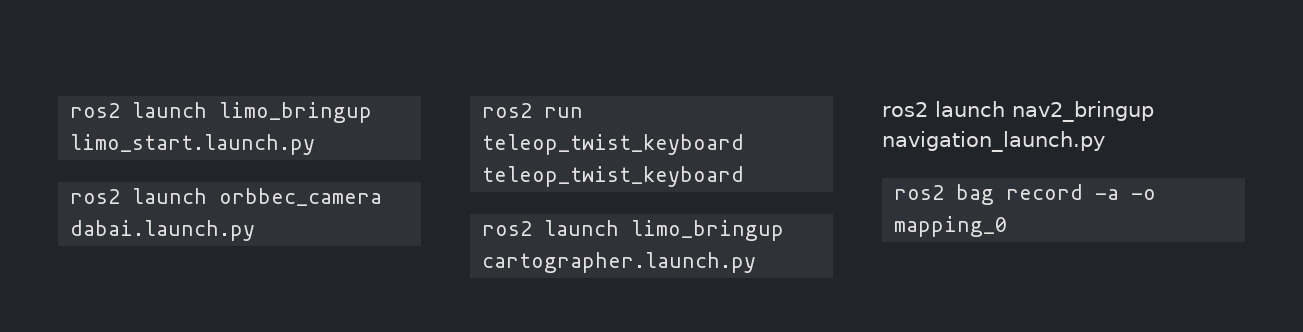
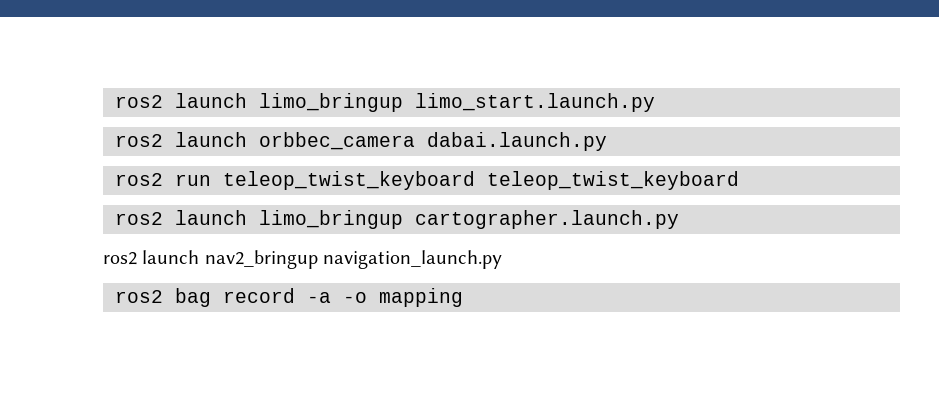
[894,216,1008,237] mapping_0 -> [379,288,463,307] mapping

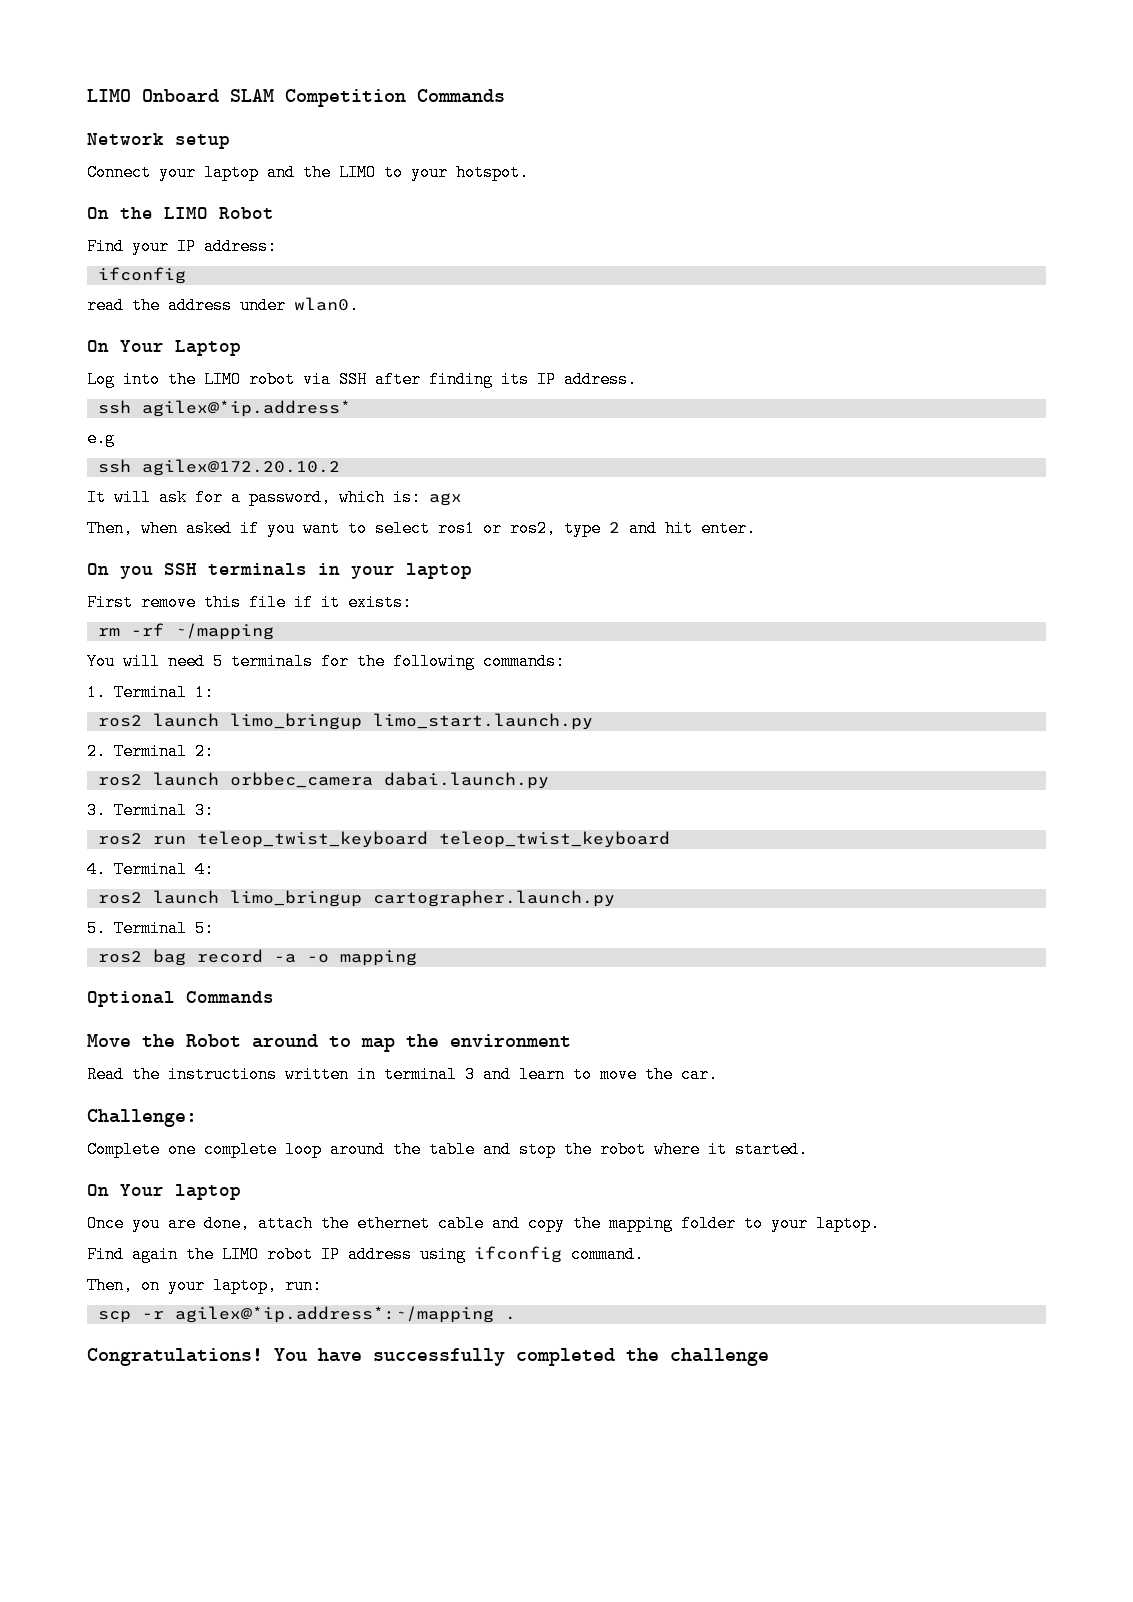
(115, 101) none -> [87,89,505,107] [87,133,230,149] [87,164,529,181] [87,207,274,219] [87,238,277,255] [97,267,186,284] [87,297,359,314] [87,340,241,356] [87,371,637,388] [97,400,351,417] [87,430,115,447] [97,459,340,476] [87,489,462,506] [87,520,756,537] [87,563,472,579] [87,594,412,611] [97,623,274,640] [87,653,565,670] [87,684,214,701] LIMO Onboard SLAM Competition Commands // Network setup // Connect your laptop and the LIMO to your hotspot. // On the LIMO Robot // Find your IP address: // ifconfig // read the address under wlan0. // On Your Laptop // Log into the LIMO robot via SSH after finding its IP address. // ssh agilex@*ip.address* // e.g // ssh agilex@172.20.10.2 // It will ask for a password, which is: agx // Then, when asked if you want to select ros1 or ros2, type 2 and hit enter. // On you SSH terminals in your laptop // First remove this file if it exists: // rm -rf ~/mapping // You will need 5 terminals for the following commands: // 1. Terminal 1: //
(655, 102) none -> [87,743,214,760] // 2. Terminal 2:
(607, 141) none -> [87,802,214,819] // 3. Terminal 3:
(739, 180) none -> [87,861,214,878] // 4. Terminal 4:
[103,250,503,269] ros2 launch nav2_bringup navigation_launch.py -> [87,920,214,937] 5. Terminal 5:
(463, 297) none -> [87,991,274,1007] [87,1034,571,1052] [87,1066,718,1083] [87,1109,197,1127] [87,1141,808,1158] [87,1184,241,1200] [87,1215,880,1232] [87,1246,644,1263] [87,1277,322,1294] [97,1306,516,1323] [87,1348,769,1366] // Optional Commands // Move the Robot around to map the environment // Read the instructions written in terminal 3 and learn to move the car. // Challenge: // Complete one complete loop around the table and stop the robot where it started. // On Your laptop // Once you are done, attach the ethernet cable and copy the mapping folder to your laptop. // Find again the LIMO robot IP address using ifconfig command. // Then, on your laptop, run: // scp -r agilex@*ip.address*:~/mapping . // Congratulations! You have successfully completed the challenge

